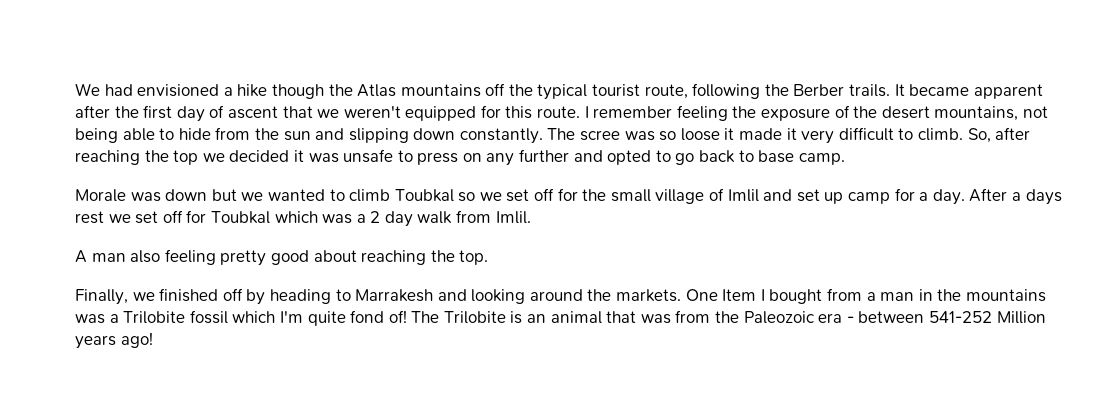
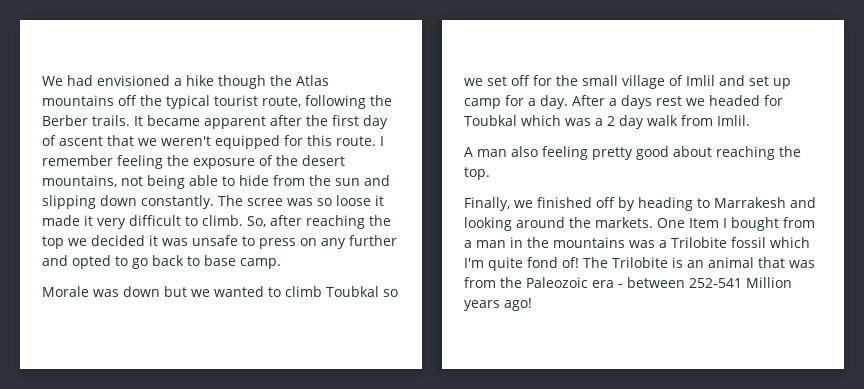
[135,210,183,224] set off -> [709,95,760,106] headed
[928,311,992,323] 541-252 -> [689,278,742,288] 252-541

